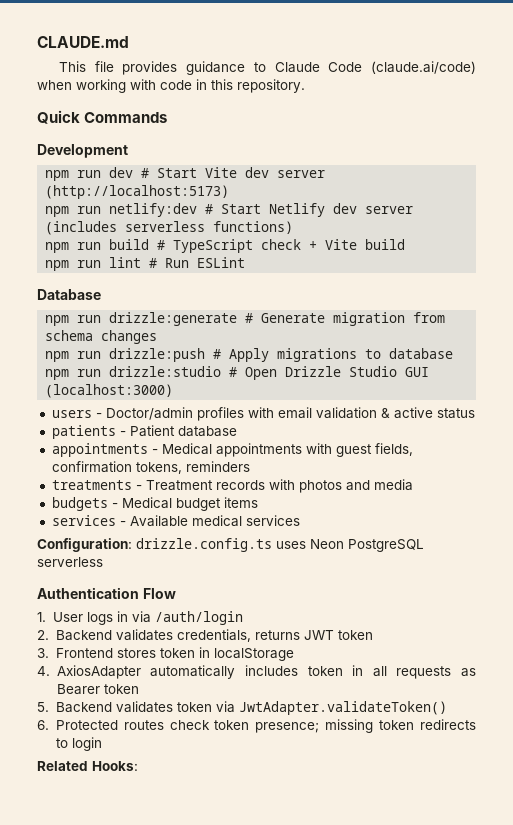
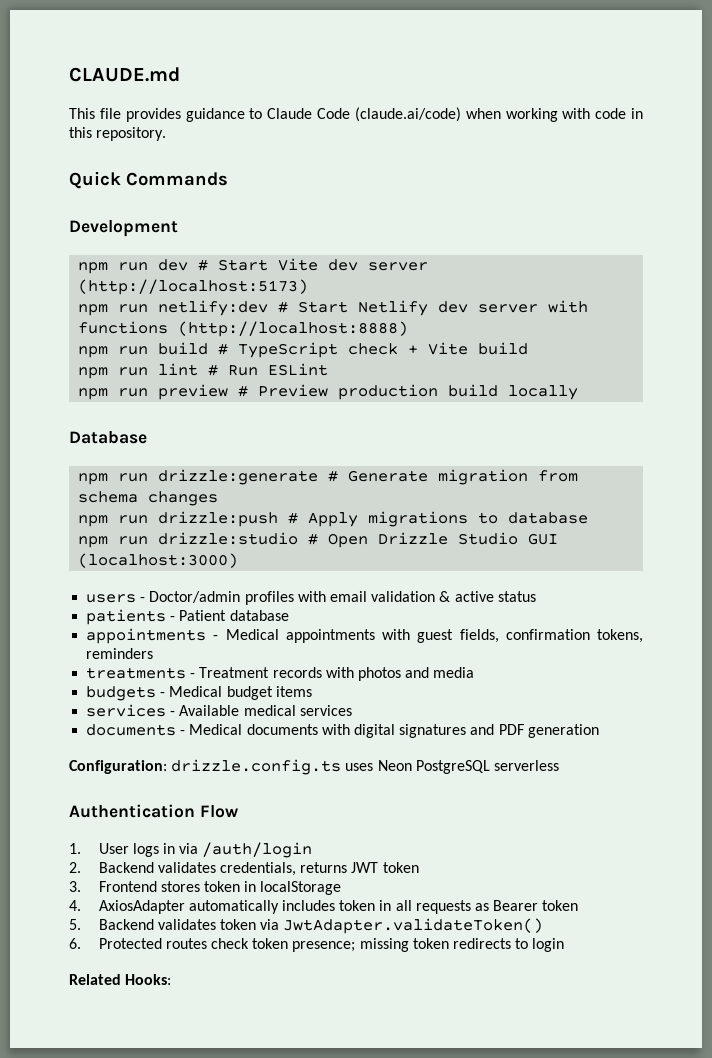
[45,221,294,235] (includes serverless functions) -> [548,300,589,313] [78,321,409,337] with functions (http://localhost:8888)
(246, 262) none -> [78,384,579,400] // npm run preview # Preview production build locally
(300, 520) none -> [86,724,599,738] // documents - Medical documents with digital signatures and PDF generation

